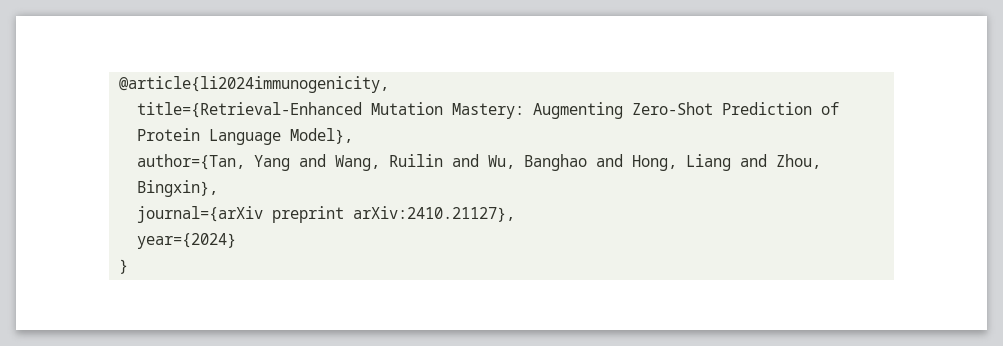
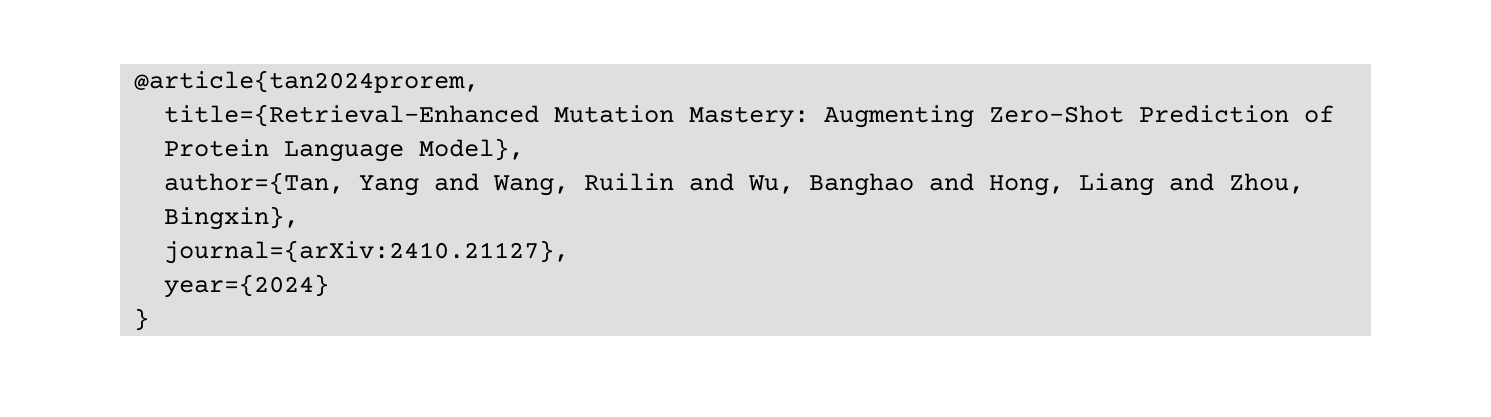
[119,76,390,93] @article{li2024immunogenicity, -> [133,70,479,93] @article{tan2024prorem,
[137,206,516,223] journal={arXiv preprint arXiv:2410.21127}, -> [163,240,569,264] journal={arXiv:2410.21127},

